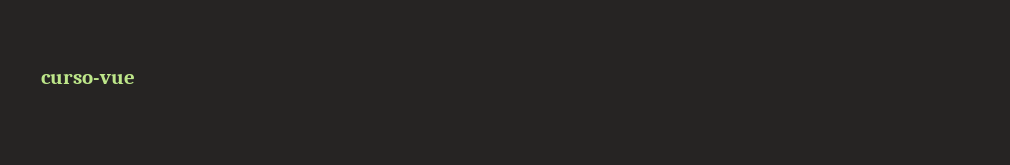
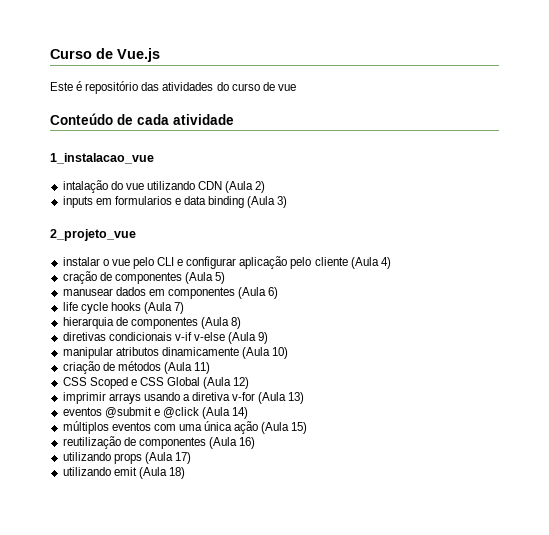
[41,73,135,84] curso-vue -> [50,48,160,62] [50,81,296,94] [50,113,234,125] [50,153,154,164] [62,180,266,193] [62,196,288,208] [50,229,136,241] [62,256,391,269] [62,271,226,284] [62,287,279,299] [62,302,185,314] [62,317,242,329] [62,332,269,344] [62,347,289,359] [62,361,211,374] [62,377,250,389] [62,392,305,404] [62,407,249,419] [62,421,308,434] [62,436,256,449] [62,452,191,464] [62,467,185,479] Curso de Vue.js // Este é repositório das atividades do curso de vue // Conteúdo de cada atividade // 1_instalacao_vue // intalação do vue utilizando CDN (Aula 2) // inputs em formularios e data binding (Aula 3) // 2_projeto_vue // instalar o vue pelo CLI e configurar aplicação pelo cliente (Aula 4) // cração de componentes (Aula 5) // manusear dados em componentes (Aula 6) // life cycle hooks (Aula 7) // hierarquia de componentes (Aula 8) // diretivas condicionais v-if v-else (Aula 9) // manipular atributos dinamicamente (Aula 10) // criação de métodos (Aula 11) // CSS Scoped e CSS Global (Aula 12) // imprimir arrays usando a diretiva v-for (Aula 13) // eventos @submit e @click (Aula 14) // múltiplos eventos com uma única ação (Aula 15) // reutilização de componentes (Aula 16) // utilizando props (Aula 17) // utilizando emit (Aula 18)

